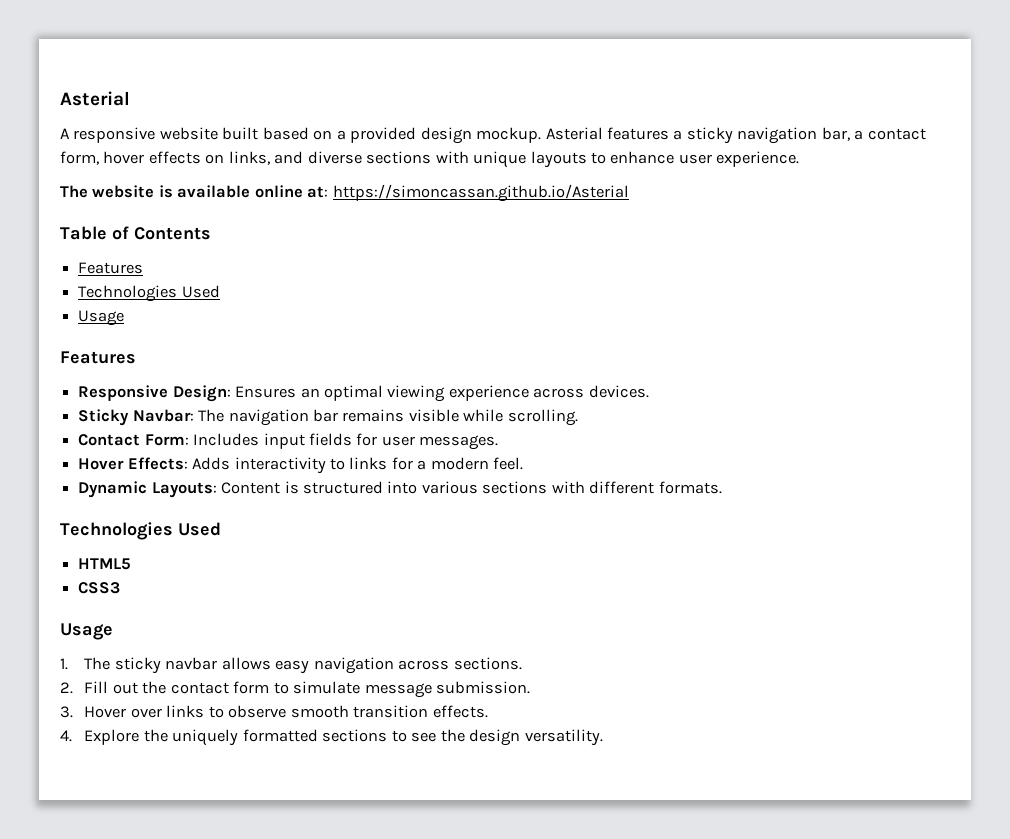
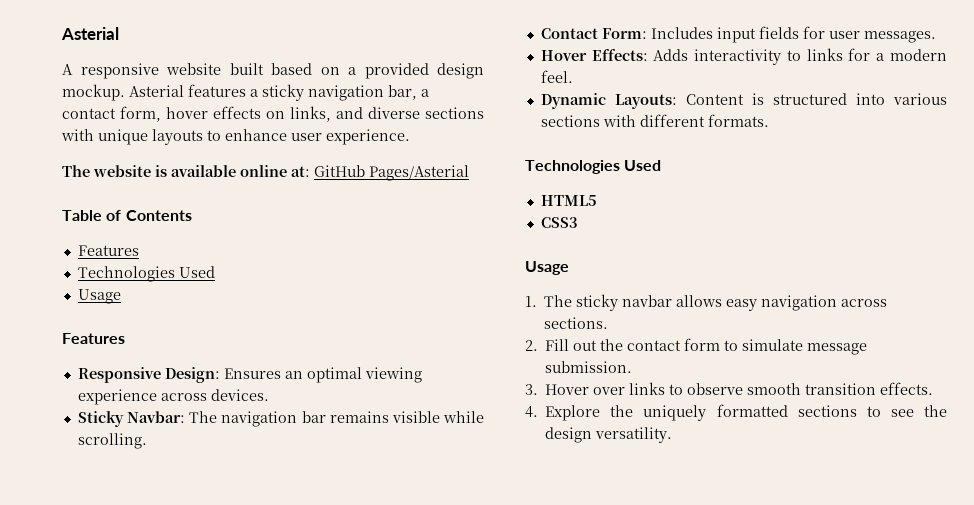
[332,184,629,202] https://simoncassan.github.io/Asterial -> [314,165,469,181] GitHub Pages/Asterial

